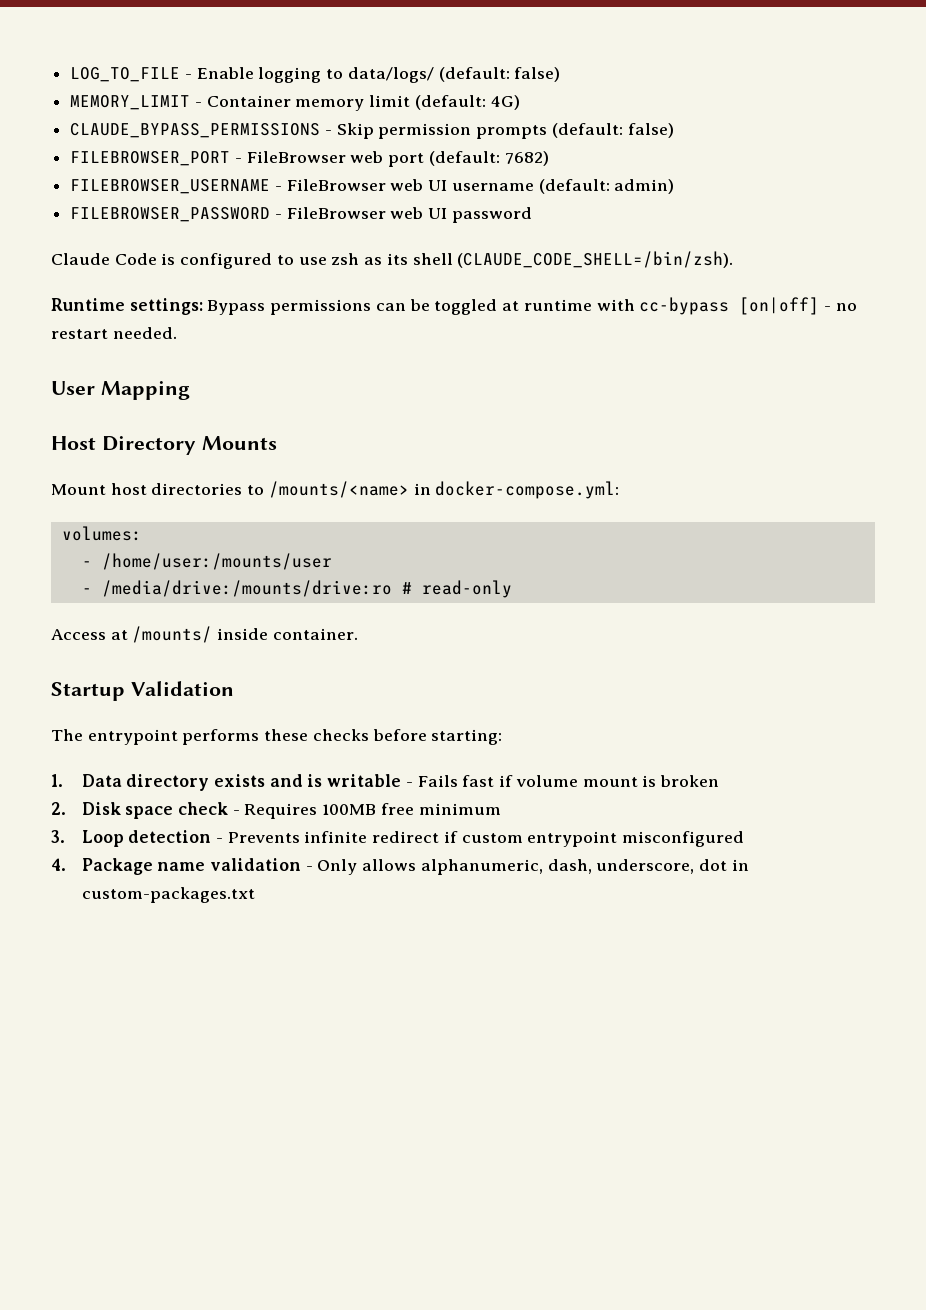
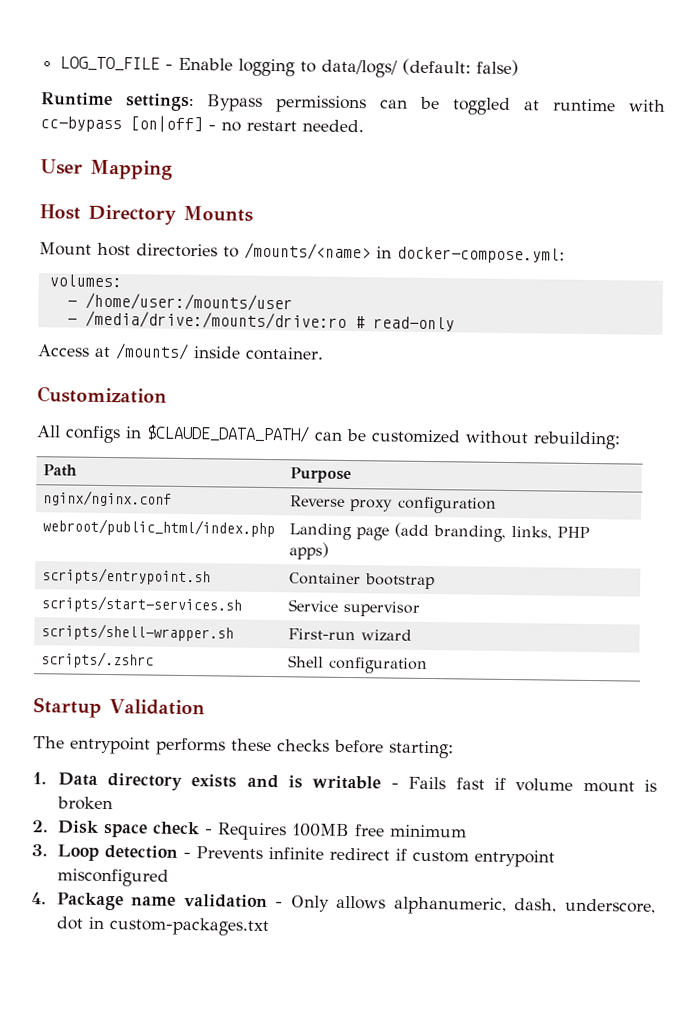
[70,95,520,111] [70,123,674,139] [70,151,549,167] [70,179,675,194] [70,207,532,223] [51,251,734,269] // MEMORY_LIMIT - Container memory limit (default: 4G) // CLAUDE_BYPASS_PERMISSIONS - Skip permission prompts (default: false) // FILEBROWSER_PORT - FileBrowser web port (default: 7682) // FILEBROWSER_USERNAME - FileBrowser web UI username (default: admin) // FILEBROWSER_PASSWORD - FileBrowser web UI password // Claude Code is configured to use zsh as its shell (CLAUDE_CODE_SHELL=/bin/zsh). -> (520, 68) none
(358, 634) none -> [37,386,167,404] [36,424,621,450] [43,464,78,477] [290,467,353,484] [43,490,173,507] [290,495,498,514] [42,518,276,538] [289,522,591,542] [289,542,330,560] [42,567,212,586] [289,572,436,590] [41,595,243,614] [288,599,421,617] [41,623,235,642] [288,628,413,642] [41,651,155,669] [288,655,429,675] // Customization // All configs in $CLAUDE_DATA_PATH/ can be customized without rebuilding: // Path | Purpose // nginx/nginx.conf | Reverse proxy configuration // webroot/public_html/index.php | Landing page (add branding, links, PHP apps) // scripts/entrypoint.sh | Container bootstrap // scripts/start-services.sh | Service supervisor // scripts/shell-wrapper.sh | First-run wizard // scripts/.zshrc | Shell configuration

